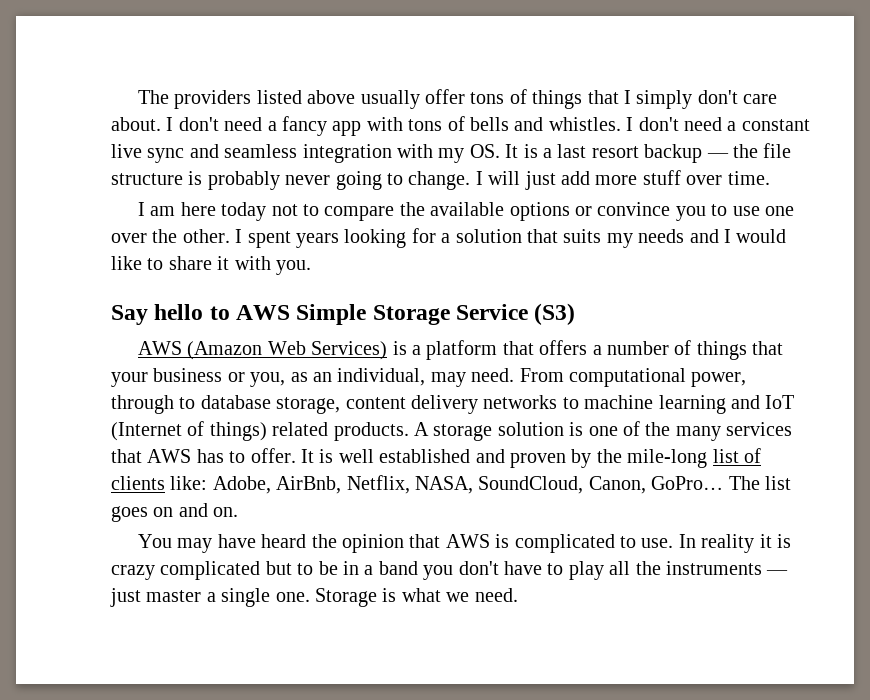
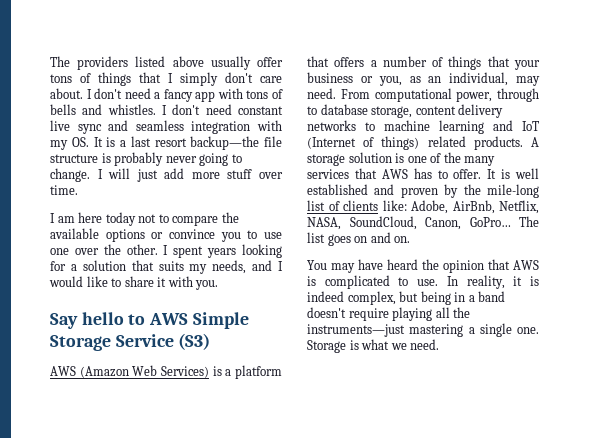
[727,121,737,131] a -> (232, 109) none
[644,144,758,163] backup — the -> [190,136,260,150] backup—the
[638,229,685,243] needs -> [212,260,247,274] needs,
[701,534,755,553] reality -> [466,275,505,289] reality,
[111,561,789,580] [110,588,202,607] crazy complicated but to be in a band you don't have to play all the instruments — just master -> [307,291,506,305] [307,307,471,321] [307,324,464,337] indeed complex, but being in a band doesn't require playing all the instruments—just mastering

